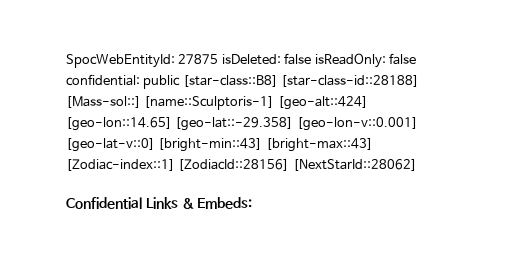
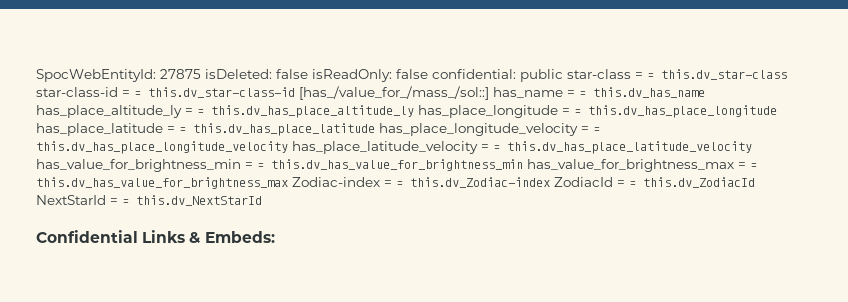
[182,75,420,87] [66,96,368,110] [66,117,418,131] [66,138,373,152] [66,159,417,171] [star-class::B8] [star-class-id::28188] [Mass-sol::] [name::Sculptoris-1] [geo-alt::424] [geo-lon::14.65] [geo-lat::-29.358] [geo-lon-v::0.001] [geo-lat-v::0] [bright-min::43] [bright-max::43] [Zodiac-index::1] [ZodiacId::28156] [NextStarId::28062] -> [567,69,787,80] [36,86,705,100] [36,105,777,118] [36,123,600,136] [36,141,752,154] [36,159,757,172] [36,177,755,189] [36,195,262,206] star-class = = this.dv_star-class star-class-id = = this.dv_star-class-id [has_/value_for_/mass_/sol::] has_name = = this.dv_has_name has_place_altitude_ly = = this.dv_has_place_altitude_ly has_place_longitude = = this.dv_has_place_longitude has_place_latitude = = this.dv_has_place_latitude has_place_longitude_velocity = = this.dv_has_place_longitude_velocity has_place_latitude_velocity = = this.dv_has_place_latitude_velocity has_value_for_brightness_min = = this.dv_has_value_for_brightness_min has_value_for_brightness_max = = this.dv_has_value_for_brightness_max Zodiac-index = = this.dv_Zodiac-index ZodiacId = = this.dv_ZodiacId NextStarId = = this.dv_NextStarId

